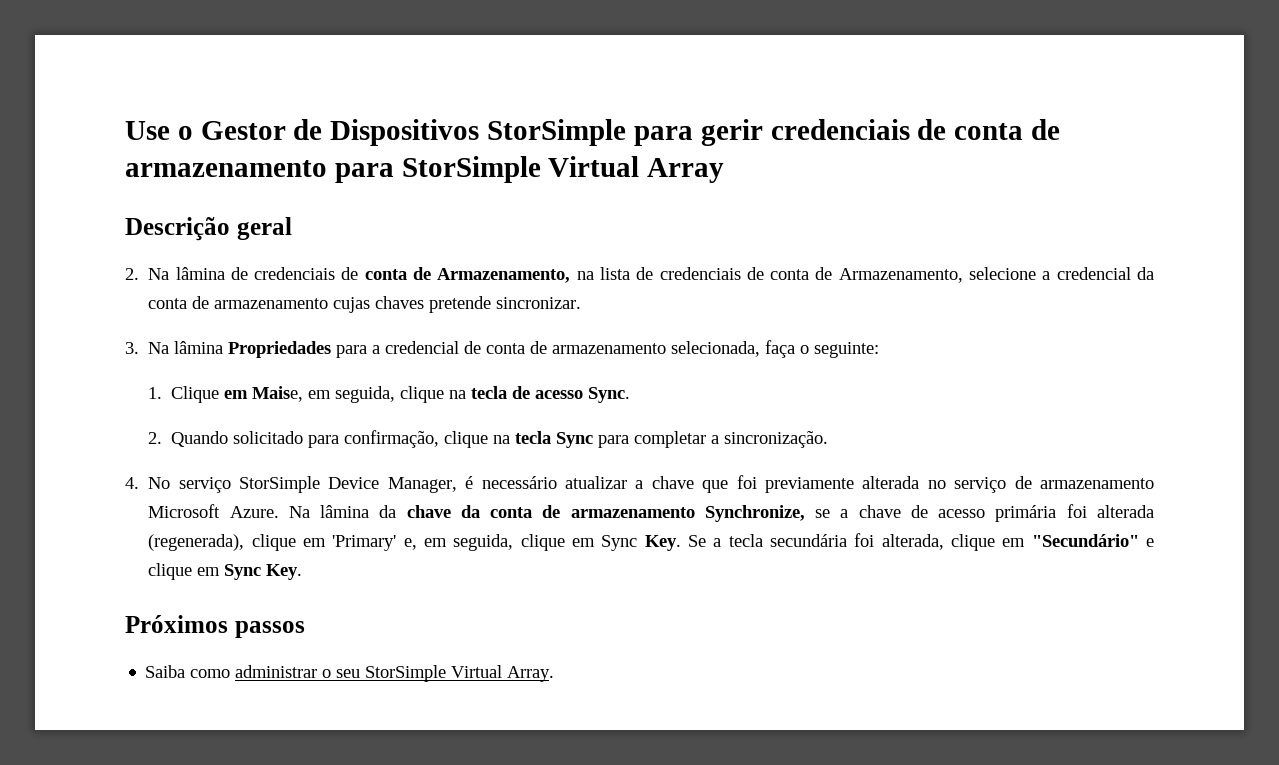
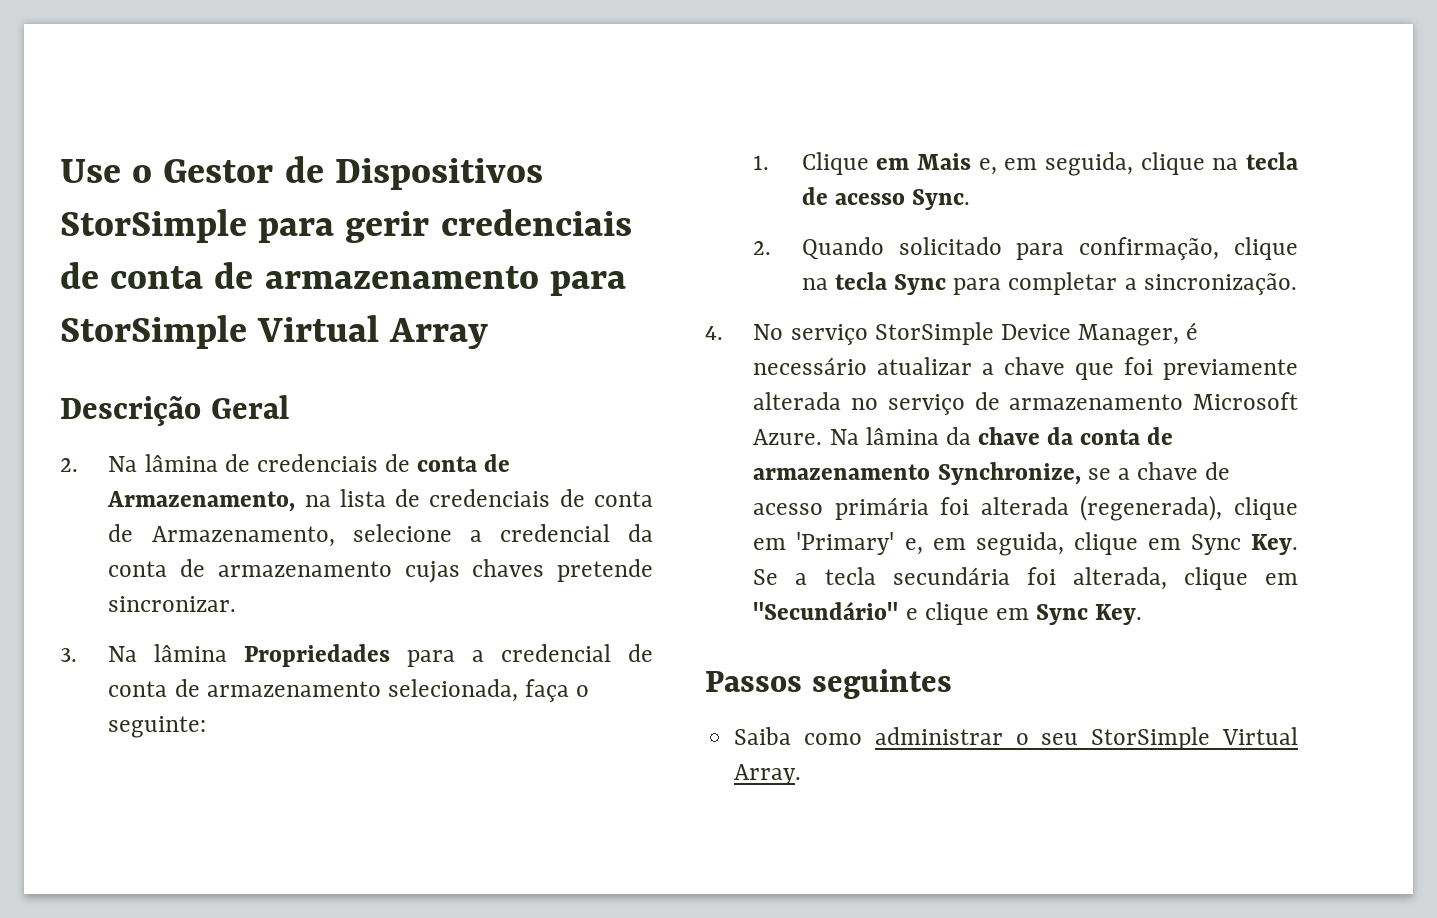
[236,217,292,240] geral -> [210,395,289,419] Geral
[252,386,304,402] Maise, -> [917,153,997,175] Mais e,
[125,615,305,638] Próximos passos -> [705,669,952,699] Passos seguintes

